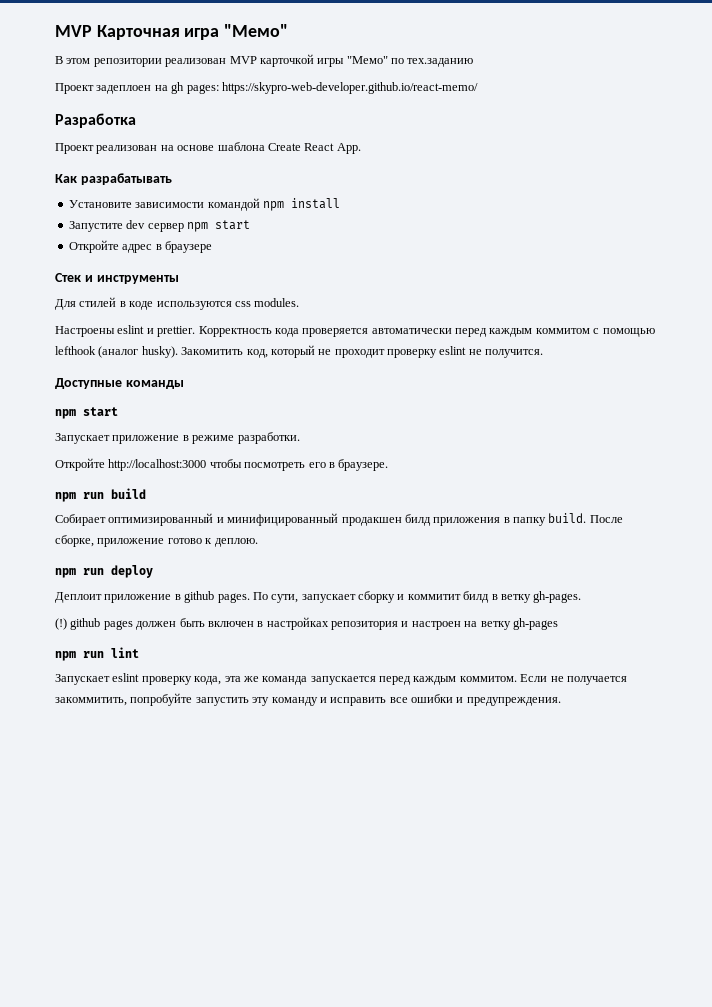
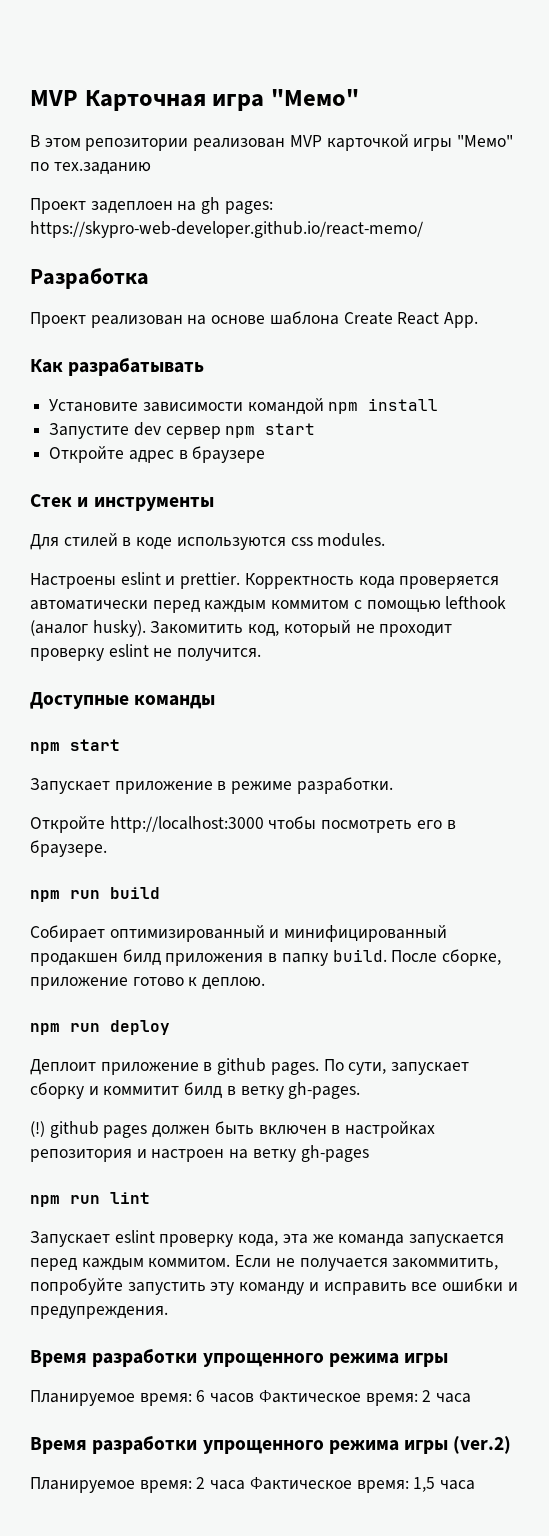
(561, 701) none -> [30,1348,449,1367] [30,1390,472,1406] [30,1435,512,1454] [30,1477,476,1493] // Время разработки упрощенного режима игры // Планируемое время: 6 часов Фактическое время: 2 часа // Время разработки упрощенного режима игры (ver.2) // Планируемое время: 2 часа Фактическое время: 1,5 часа

